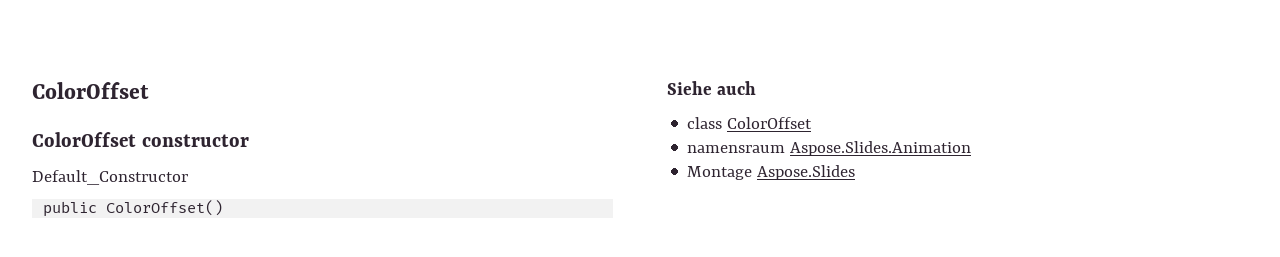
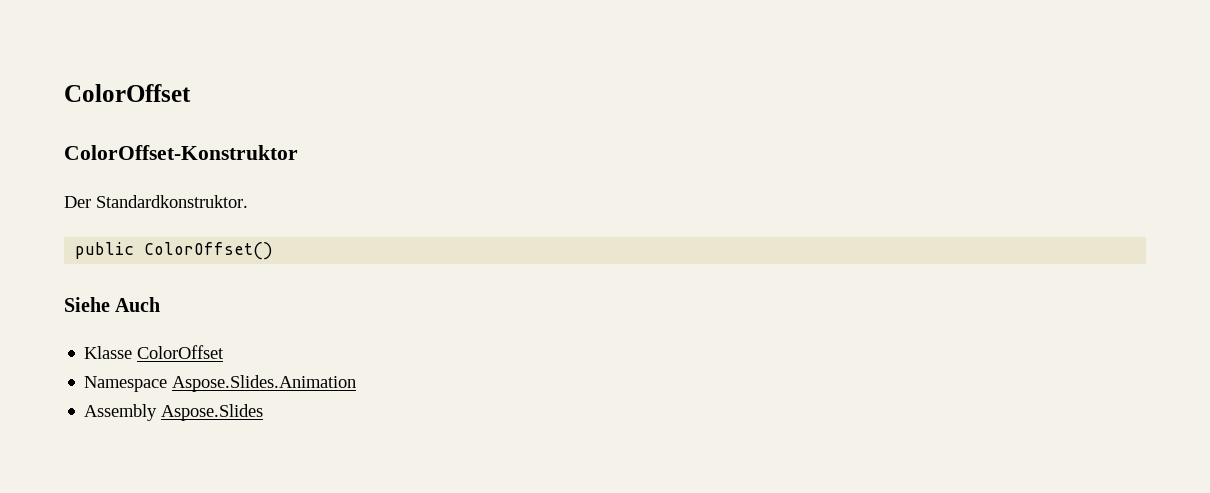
[32,82,149,99] [32,132,249,147] [32,170,188,185] ColorOffset // ColorOffset constructor // Default_Constructor -> [64,84,191,102] [64,145,298,160] [64,195,248,208] ColorOffset // ColorOffset-Konstruktor // Der Standardkonstruktor.
[717,81,757,95] [687,117,813,129] [687,145,786,153] auch // class ColorOffset // namensraum -> [115,297,161,312] [84,345,225,359] [84,376,168,392] Auch // Klasse ColorOffset // Namespace
[687,166,753,180] Montage -> [84,404,158,421] Assembly

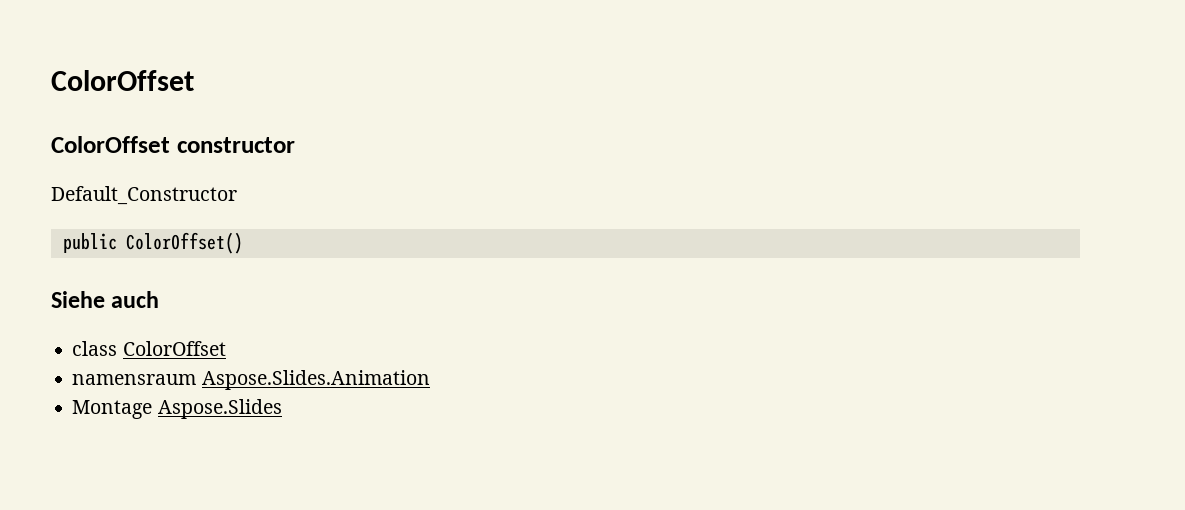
[64,84,191,102] [64,145,298,160] [64,195,248,208] ColorOffset // ColorOffset-Konstruktor // Der Standardkonstruktor. -> [51,70,194,91] [51,136,295,153] [51,186,237,205] ColorOffset // ColorOffset constructor // Default_Constructor
[115,297,161,312] [84,345,225,359] [84,376,168,392] Auch // Klasse ColorOffset // Namespace -> [111,291,160,308] [72,341,226,356] [72,374,197,385] auch // class ColorOffset // namensraum
[84,404,158,421] Assembly -> [72,400,153,419] Montage

